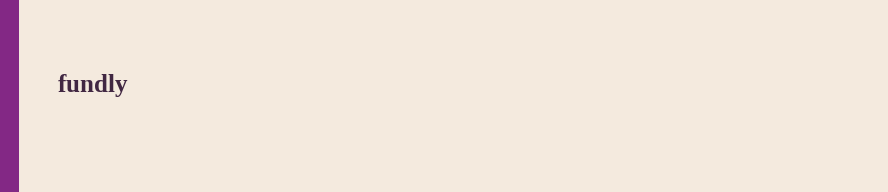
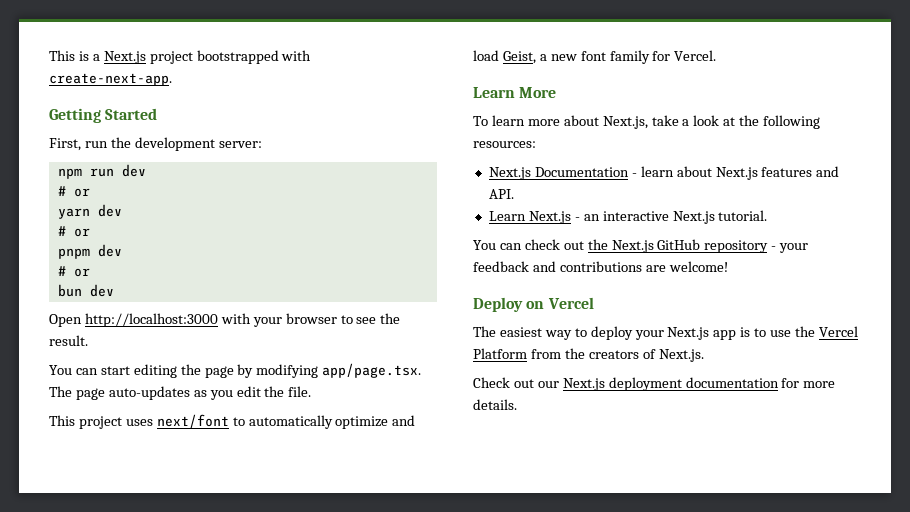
[58,74,128,97] fundly -> [49,50,312,64] [49,73,172,86] [49,108,158,123] [49,137,262,151] [57,164,146,179] [57,186,90,197] [57,204,122,219] [57,226,90,237] [57,244,122,259] [57,266,90,277] [57,284,114,297] [49,313,401,327] [49,335,88,346] [49,363,422,378] [49,386,312,400] [49,414,416,429] [473,50,717,64] [473,87,557,98] [473,115,821,129] [473,141,536,148] [488,166,840,180] [488,189,514,199] [488,210,768,224] [473,239,809,253] [473,261,728,272] [473,297,594,312] [473,326,858,340] [473,348,704,362] [473,377,836,391] [473,399,517,410] This is a Next.js project bootstrapped with create-next-app. // Getting Started // First, run the development server: // npm run dev // # or // yarn dev // # or // pnpm dev // # or // bun dev // Open http://localhost:3000 with your browser to see the result. // You can start editing the page by modifying app/page.tsx. The page auto-updates as you edit the file. // This project uses next/font to automatically optimize and load Geist, a new font family for Vercel. // Learn More // To learn more about Next.js, take a look at the following resources: // Next.js Documentation - learn about Next.js features and API. // Learn Next.js - an interactive Next.js tutorial. // You can check out the Next.js GitHub repository - your feedback and contributions are welcome! // Deploy on Vercel // The easiest way to deploy your Next.js app is to use the Vercel Platform from the creators of Next.js. // Check out our Next.js deployment documentation for more details.

